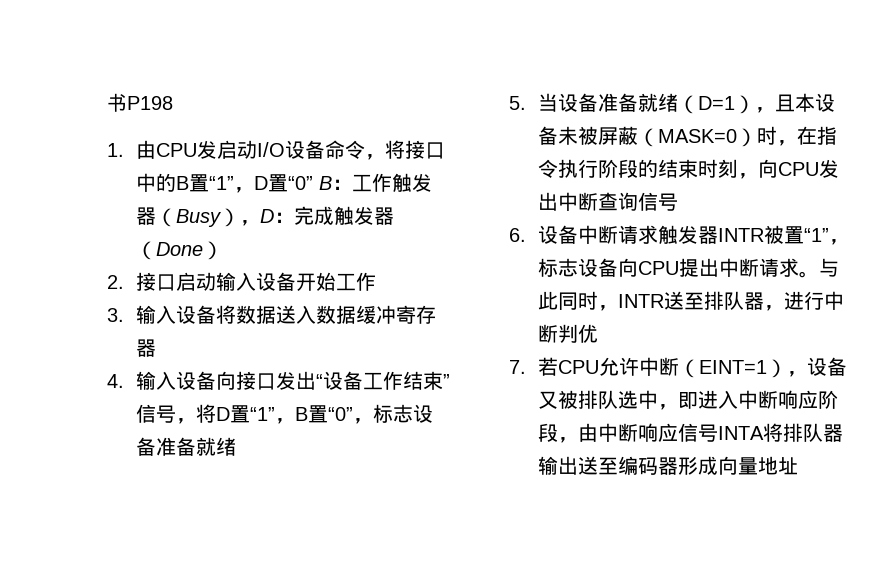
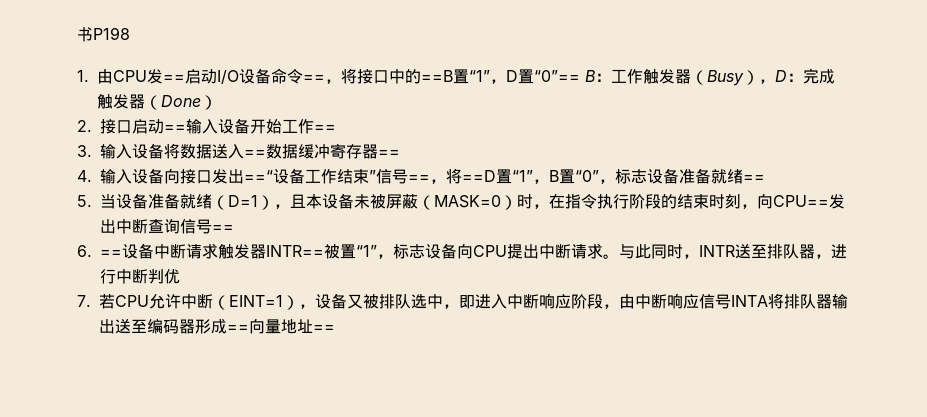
(218, 149) none -> [163,75,185,82] ==
(366, 149) none -> [303,75,325,82] ==
[176,176,190,190] B -> [421,70,453,82] ==B
[288,176,314,190] “0” -> [534,70,580,82] “0”==
(217, 281) none -> [164,125,186,132] ==
(377, 281) none -> [314,125,336,132] ==
(317, 314) none -> [244,150,266,157] ==
(157, 348) none -> [378,150,400,157] ==
[316,374,324,388] “ -> [244,170,273,182] ==“
[176,404,231,424] ，将D -> [408,168,496,184] ==，将==D
(237, 446) none -> [743,175,765,182] ==
[778,162,820,176] CPU -> [773,195,829,207] CPU==
(679, 202) none -> [212,225,234,232] ==
(526, 235) none -> [100,250,122,257] ==
[718,228,765,242] INTR -> [266,245,324,257] INTR==
(719, 465) none -> [227,325,249,332] ==
(799, 466) none -> [313,325,335,332] ==

